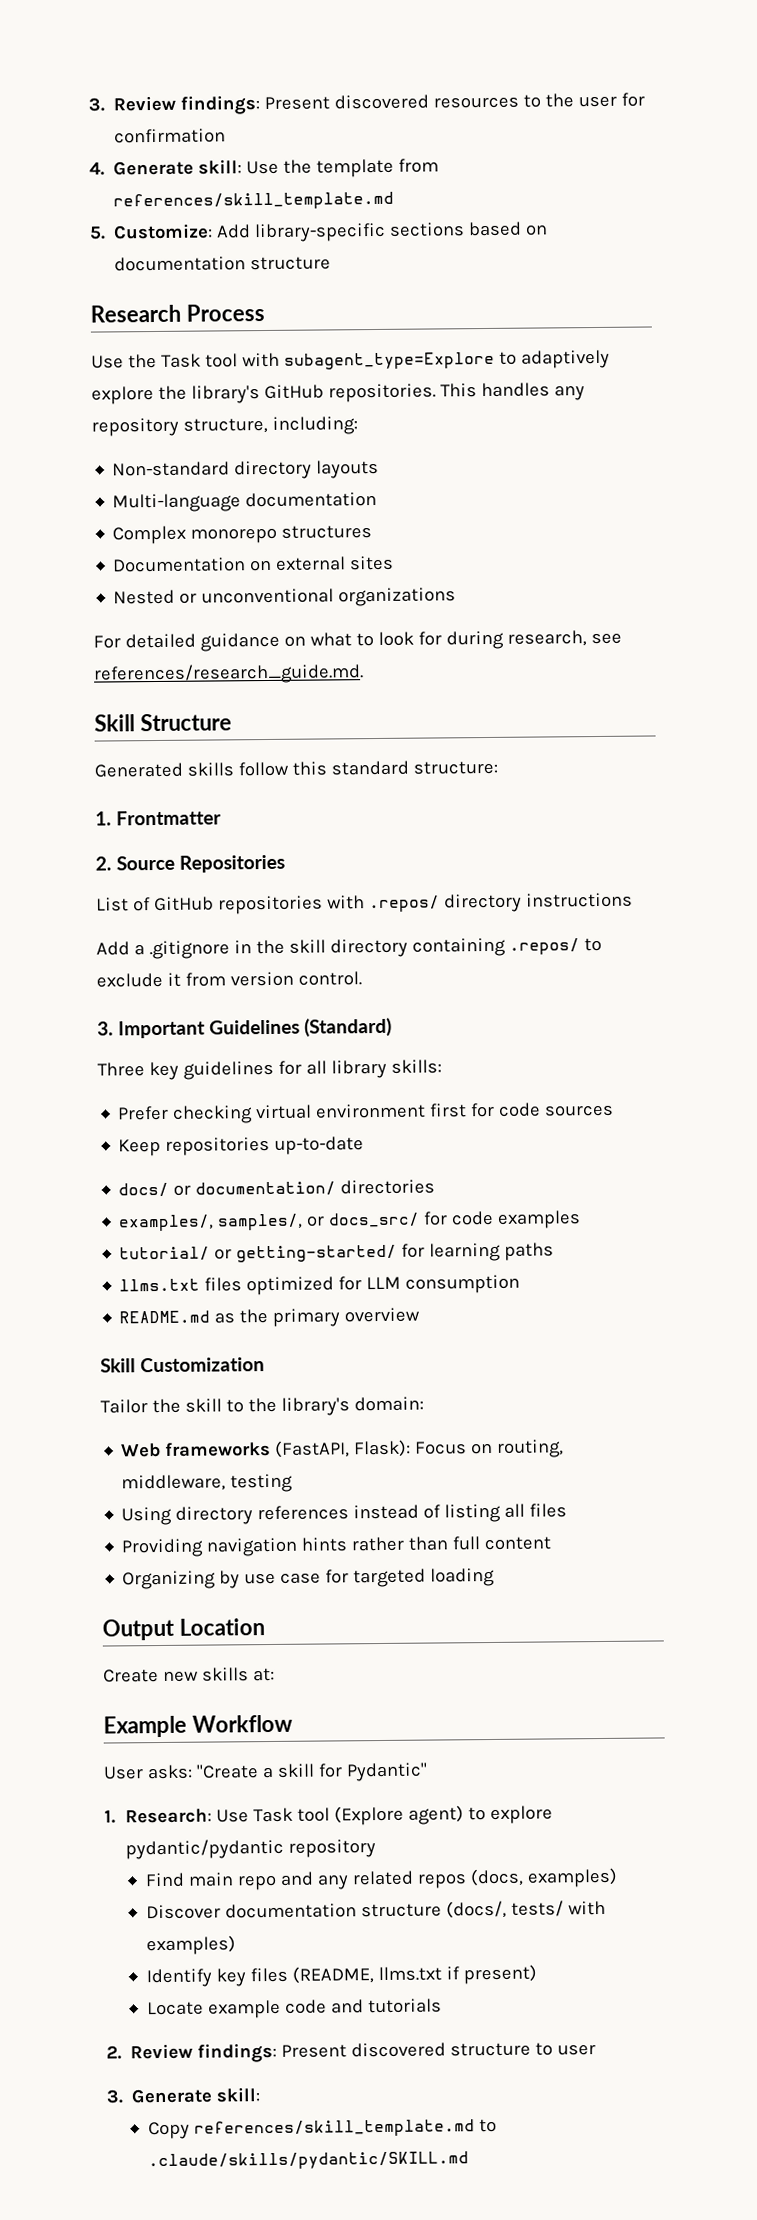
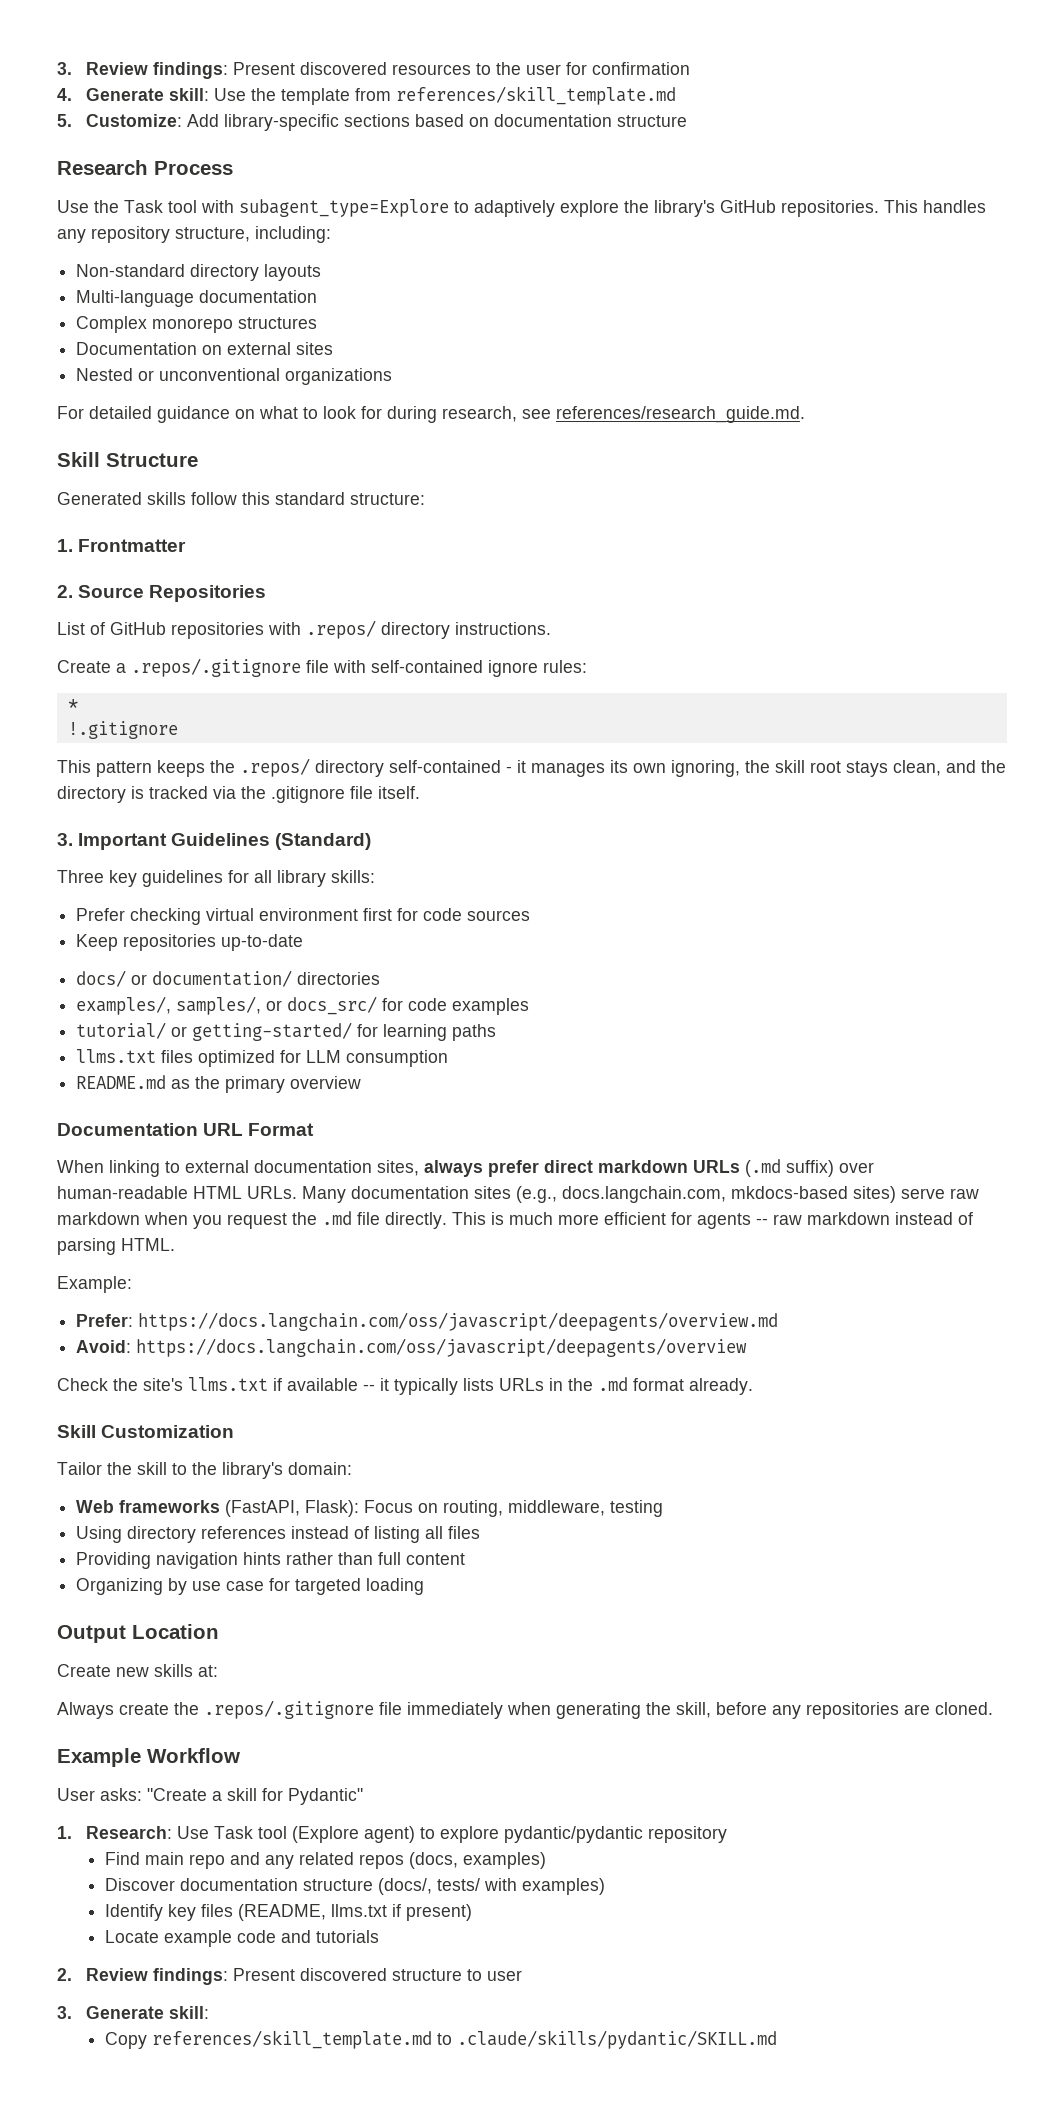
[525,892,633,908] [96,937,602,960] [96,971,362,988] instructions // Add a .gitignore in the skill directory containing .repos/ to exclude it from version control. -> [455,622,551,635] [57,658,587,677] [67,699,78,710] [67,721,178,739] [57,758,1006,777] [57,786,420,803] instructions. // Create a .repos/.gitignore file with self-contained ignore rules: // * // !.gitignore // This pattern keeps the .repos/ directory self-contained - it manages its own ignoring, the skill root stays clean, and the directory is tracked via the .gitignore file itself.
(421, 1315) none -> [57,1123,315,1136] [57,1159,874,1177] [57,1186,979,1203] [57,1211,973,1229] [57,1238,175,1255] [57,1276,132,1293] [76,1312,779,1331] [76,1338,748,1357] [57,1377,753,1395] // Documentation URL Format // When linking to external documentation sites, always prefer direct markdown URLs (.md suffix) over human-readable HTML URLs. Many documentation sites (e.g., docs.langchain.com, mkdocs-based sites) serve raw markdown when you request the .md file directly. This is much more efficient for agents -- raw markdown instead of parsing HTML. // Example: // Prefer: https://docs.langchain.com/oss/javascript/deepagents/overview.md // Avoid: https://docs.langchain.com/oss/javascript/deepagents/overview // Check the site's llms.txt if available -- it typically lists URLs in the .md format already.
(275, 1674) none -> [57,1700,993,1719] // Always create the .repos/.gitignore file immediately when generating the skill, before any repositories are cloned.

